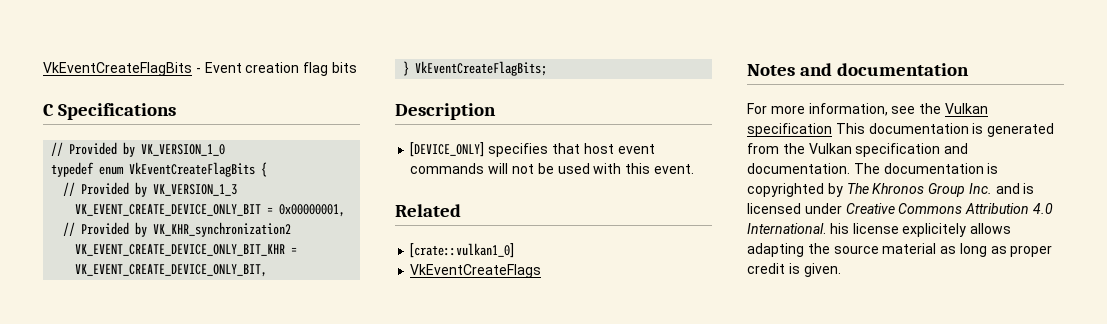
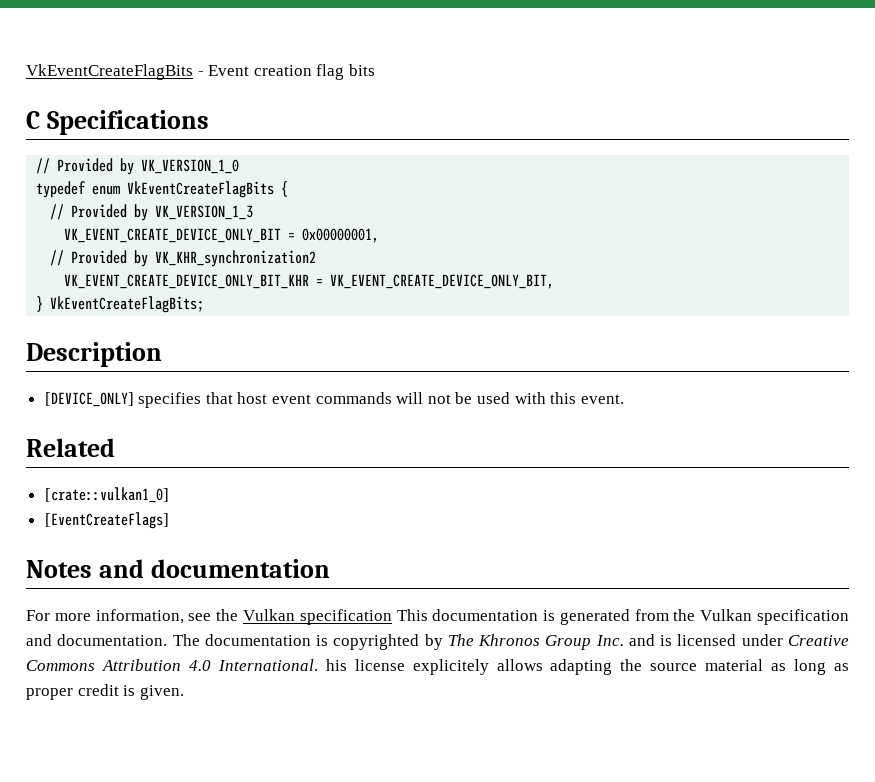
[410,264,542,278] VkEventCreateFlags -> [44,512,169,529] [EventCreateFlags]

